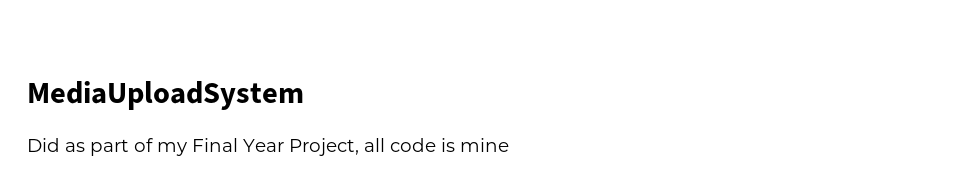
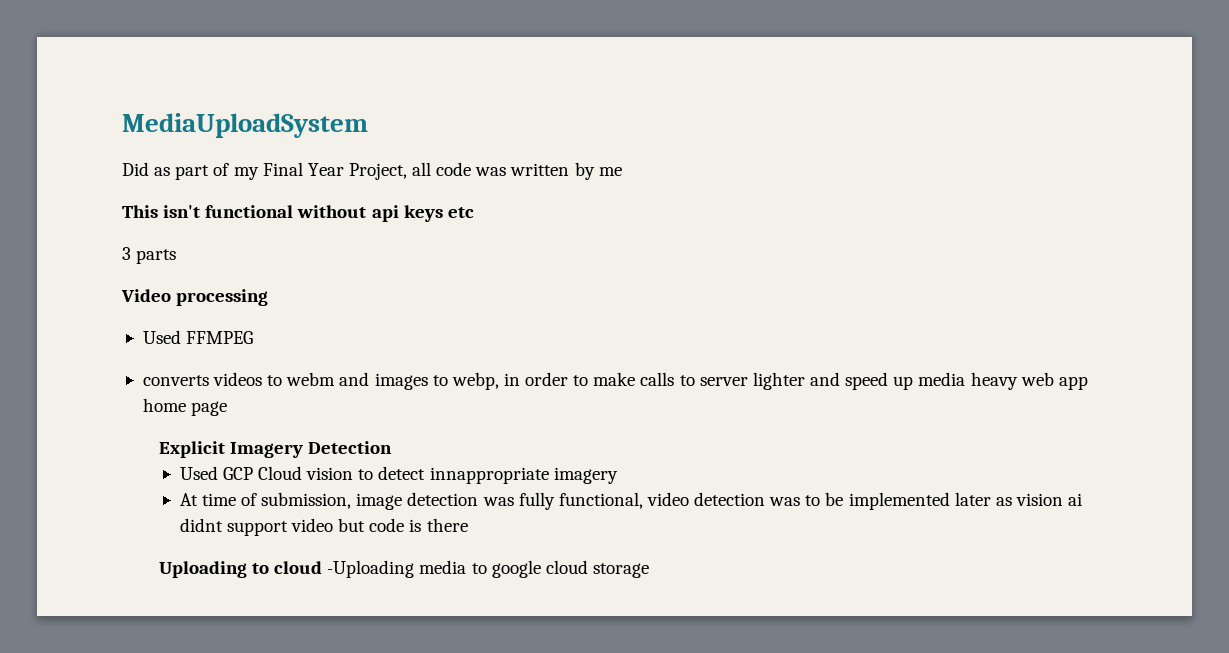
[441,138,509,152] is mine -> [475,162,622,180] [122,205,474,222] [122,247,177,264] [121,289,269,306] [142,330,254,344] [142,372,1088,390] [142,398,228,416] [158,441,393,458] [179,466,618,484] [179,492,1083,510] [179,518,468,536] [158,560,649,578] was written by me // This isn't functional without api keys etc // 3 parts // Video processing // Used FFMPEG // converts videos to webm and images to webp, in order to make calls to server lighter and speed up media heavy web app home page // Explicit Imagery Detection // Used GCP Cloud vision to detect innappropriate imagery // At time of submission, image detection was fully functional, video detection was to be implemented later as vision ai didnt support video but code is there // Uploading to cloud -Uploading media to google cloud storage

